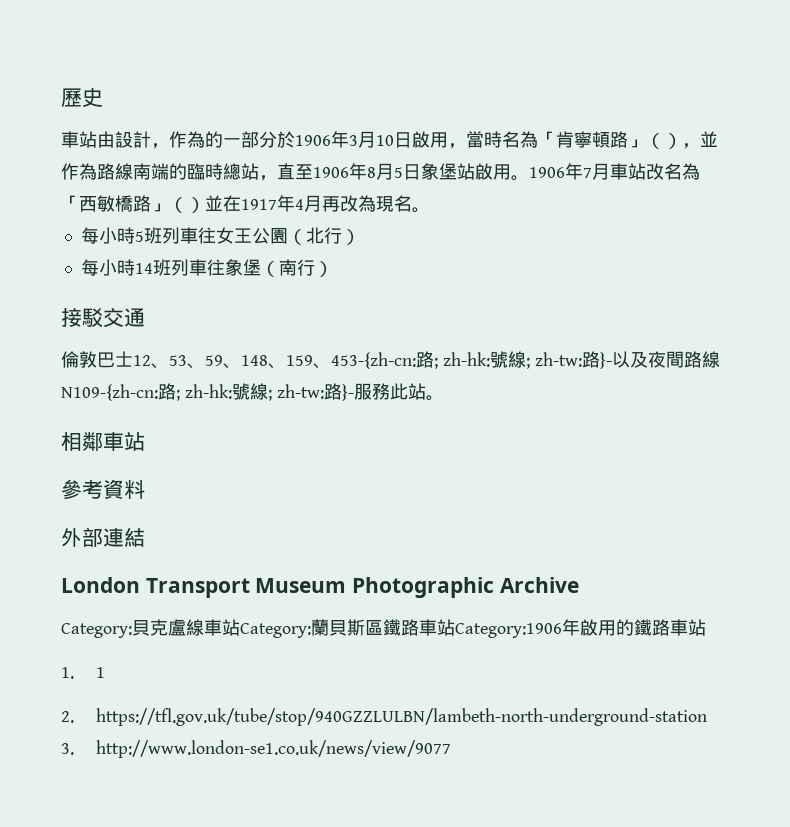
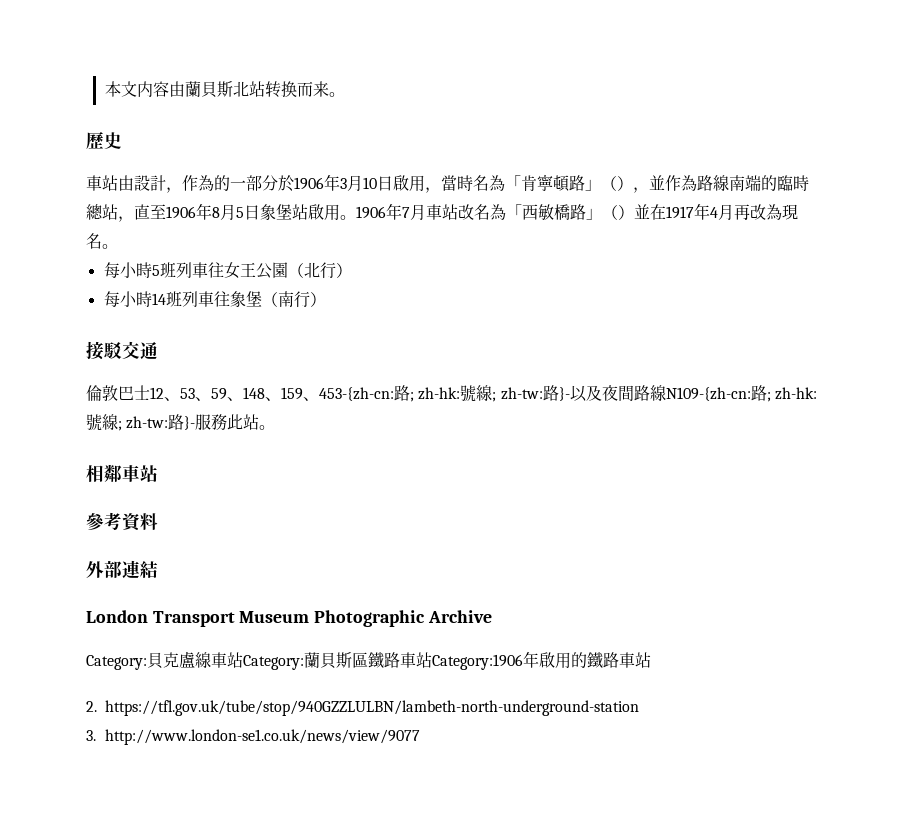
(61, 97) none -> [104,81,345,98] 本文内容由蘭貝斯北站转换而来。 //
[61,667,106,679] // 1. 1 -> (651, 660) none

